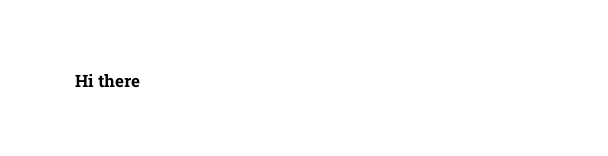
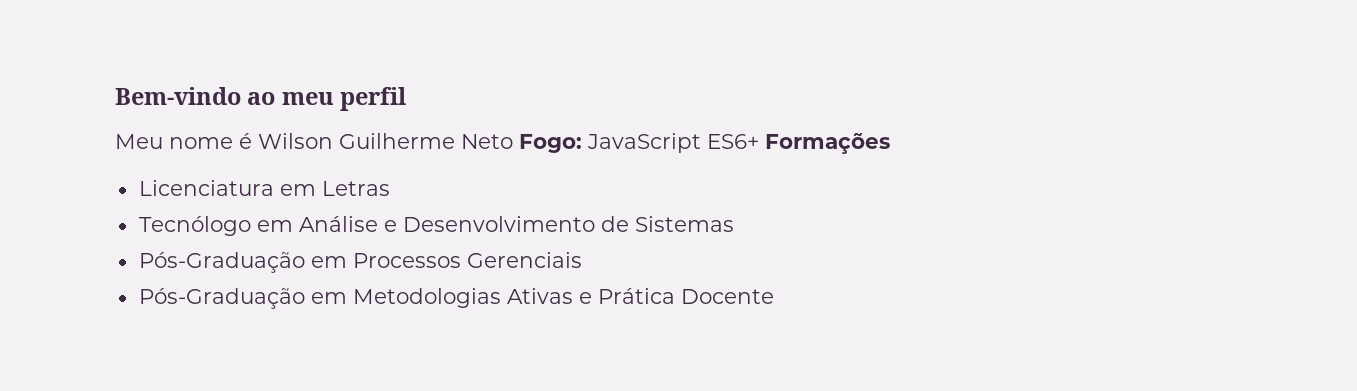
[75,74,140,88] Hi there -> [115,87,407,111] [115,132,890,154] [138,180,390,196] [138,216,734,236] [138,252,582,273] [138,288,774,309] Bem-vindo ao meu perfil // Meu nome é Wilson Guilherme Neto Fogo: JavaScript ES6+ Formações // Licenciatura em Letras // Tecnólogo em Análise e Desenvolvimento de Sistemas // Pós-Graduação em Processos Gerenciais // Pós-Graduação em Metodologias Ativas e Prática Docente

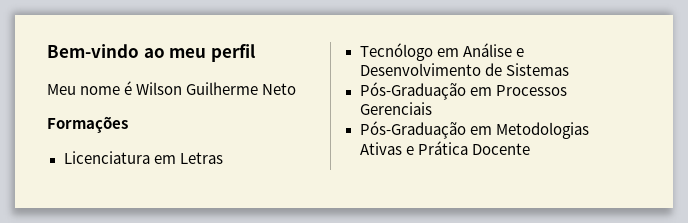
[519,133,759,153] Fogo: JavaScript ES6+ -> (297, 89) //

